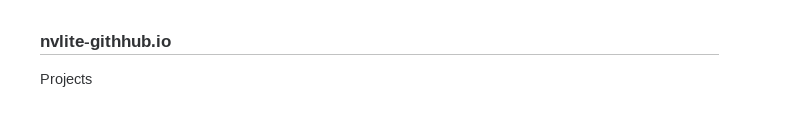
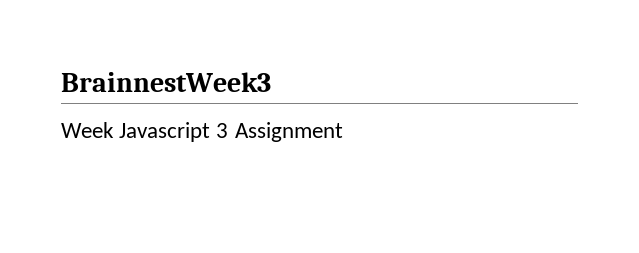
[40,35,171,50] [40,73,92,87] nvlite-githhub.io // Projects -> [61,72,271,92] [61,122,343,142] BrainnestWeek3 // Week Javascript 3 Assignment

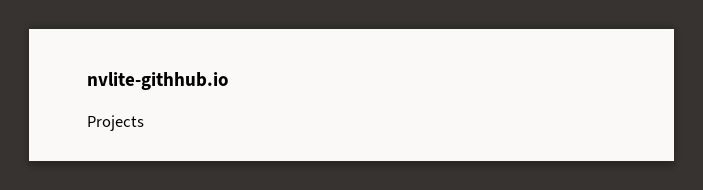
[61,72,271,92] [61,122,343,142] BrainnestWeek3 // Week Javascript 3 Assignment -> [87,72,229,90] [87,115,144,131] nvlite-githhub.io // Projects

